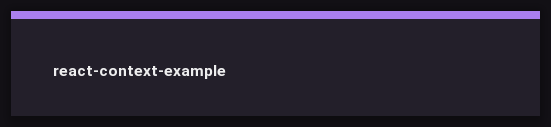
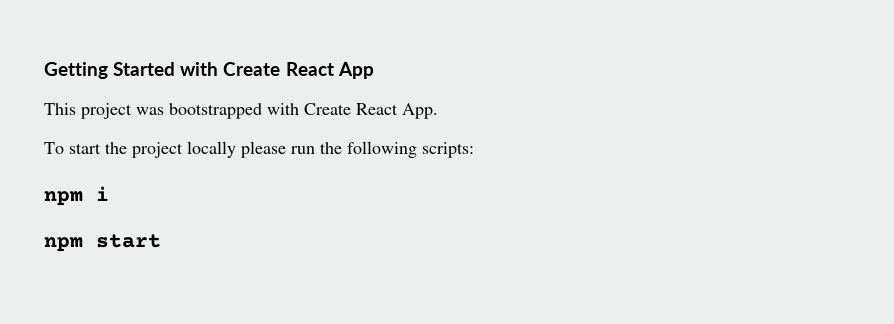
[53,65,226,79] react-context-example -> [44,62,374,79] [44,103,438,119] [44,141,474,158] [44,186,109,206] [44,234,161,252] Getting Started with Create React App // This project was bootstrapped with Create React App. // To start the project locally please run the following scripts: // npm i // npm start

